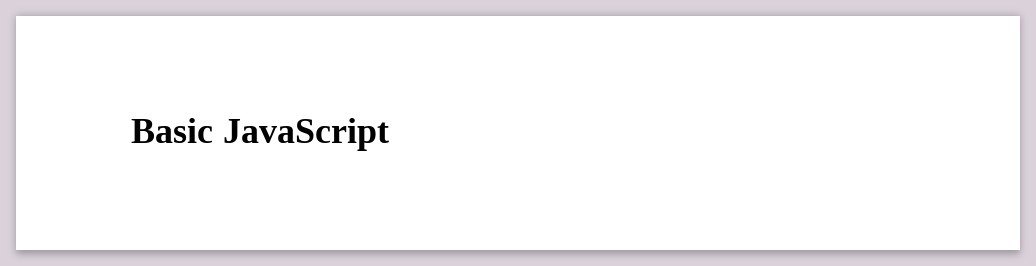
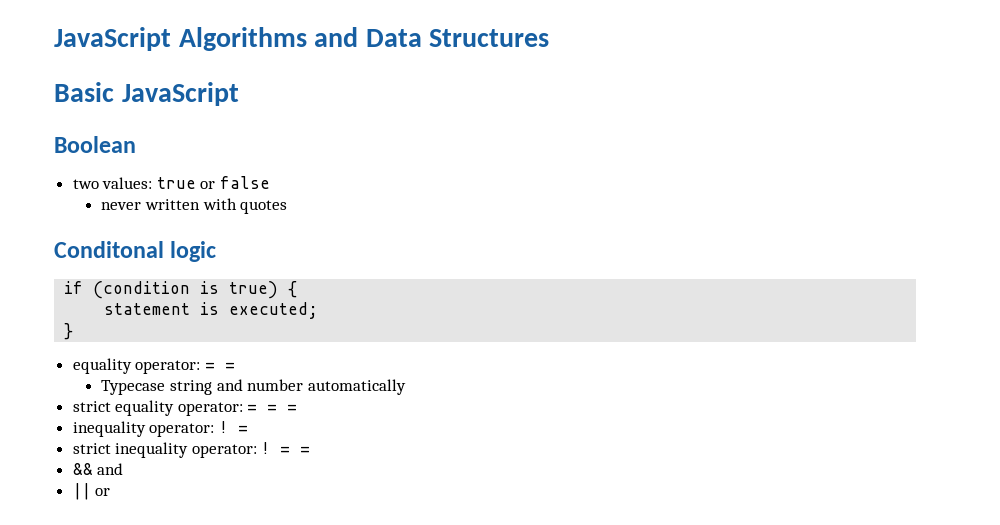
[131,118,389,151] Basic JavaScript -> [54,27,550,51] [54,82,239,106] [54,136,136,153] [72,176,271,189] [101,198,288,214] [54,241,217,262] [64,281,298,299] [104,302,319,319] [64,323,74,340] [72,358,235,374] [101,379,406,395] [72,400,298,416] [72,421,248,437] [72,442,311,458] [72,463,124,475] [72,483,111,500] JavaScript Algorithms and Data Structures // Basic JavaScript // Boolean // two values: true or false // never written with quotes // Conditonal logic // if (condition is true) { // statement is executed; // } // equality operator: = = // Typecase string and number automatically // strict equality operator: = = = // inequality operator: ! = // strict inequality operator: ! = = // && and // || or

